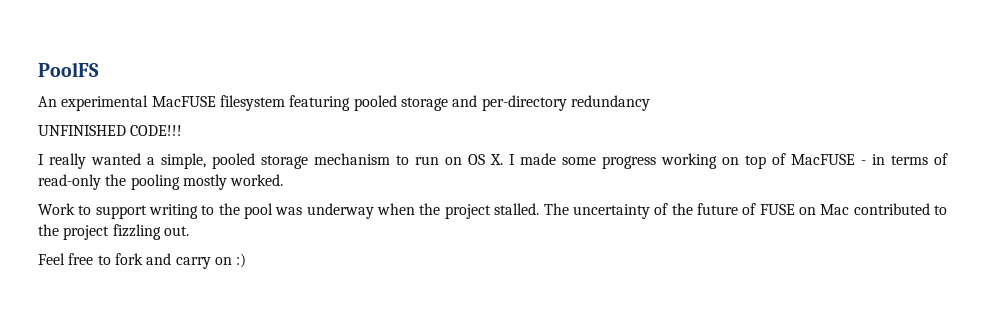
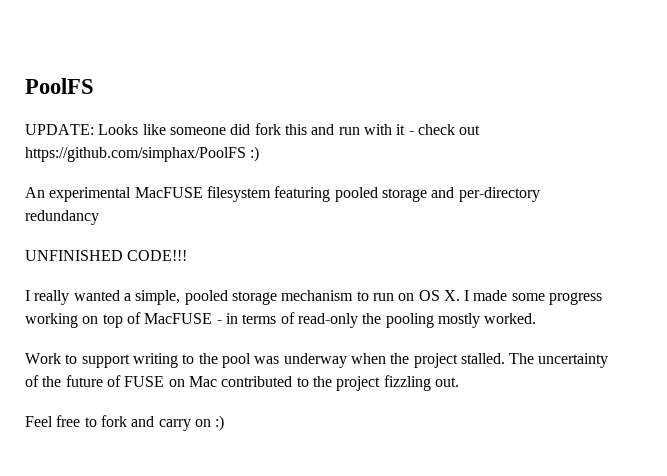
(99, 69) none -> [25,123,481,135] [25,146,260,162] // UPDATE: Looks like someone did fork this and run with it - check out https://github.com/simphax/PoolFS :)

